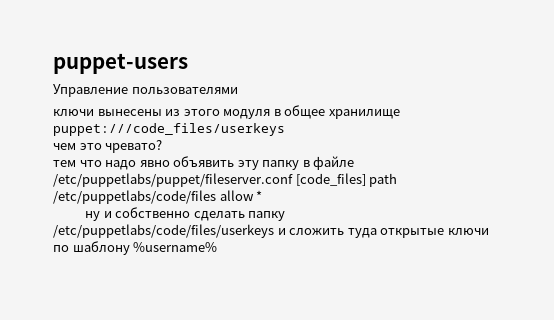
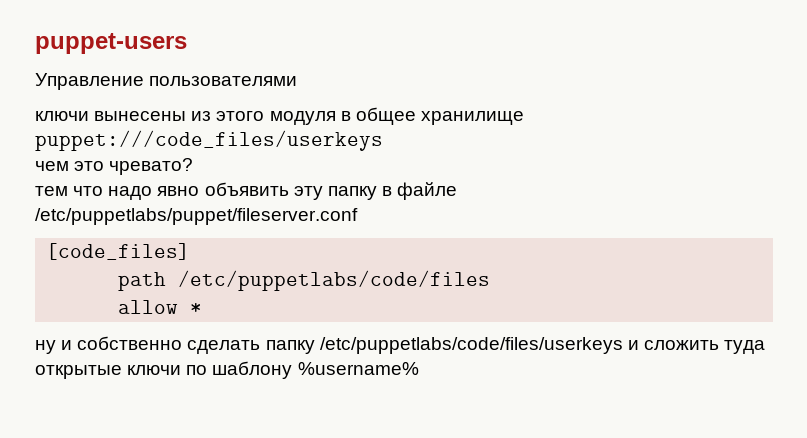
(293, 180) none -> (358, 216) //
(366, 179) none -> (191, 251) //
(216, 197) none -> (491, 280) //

